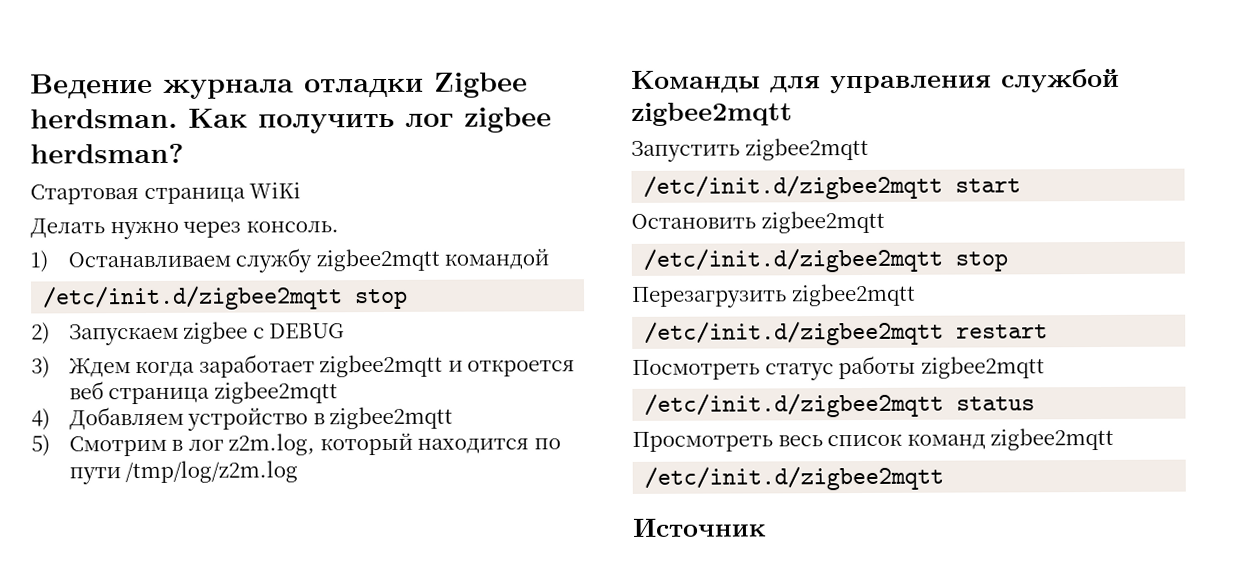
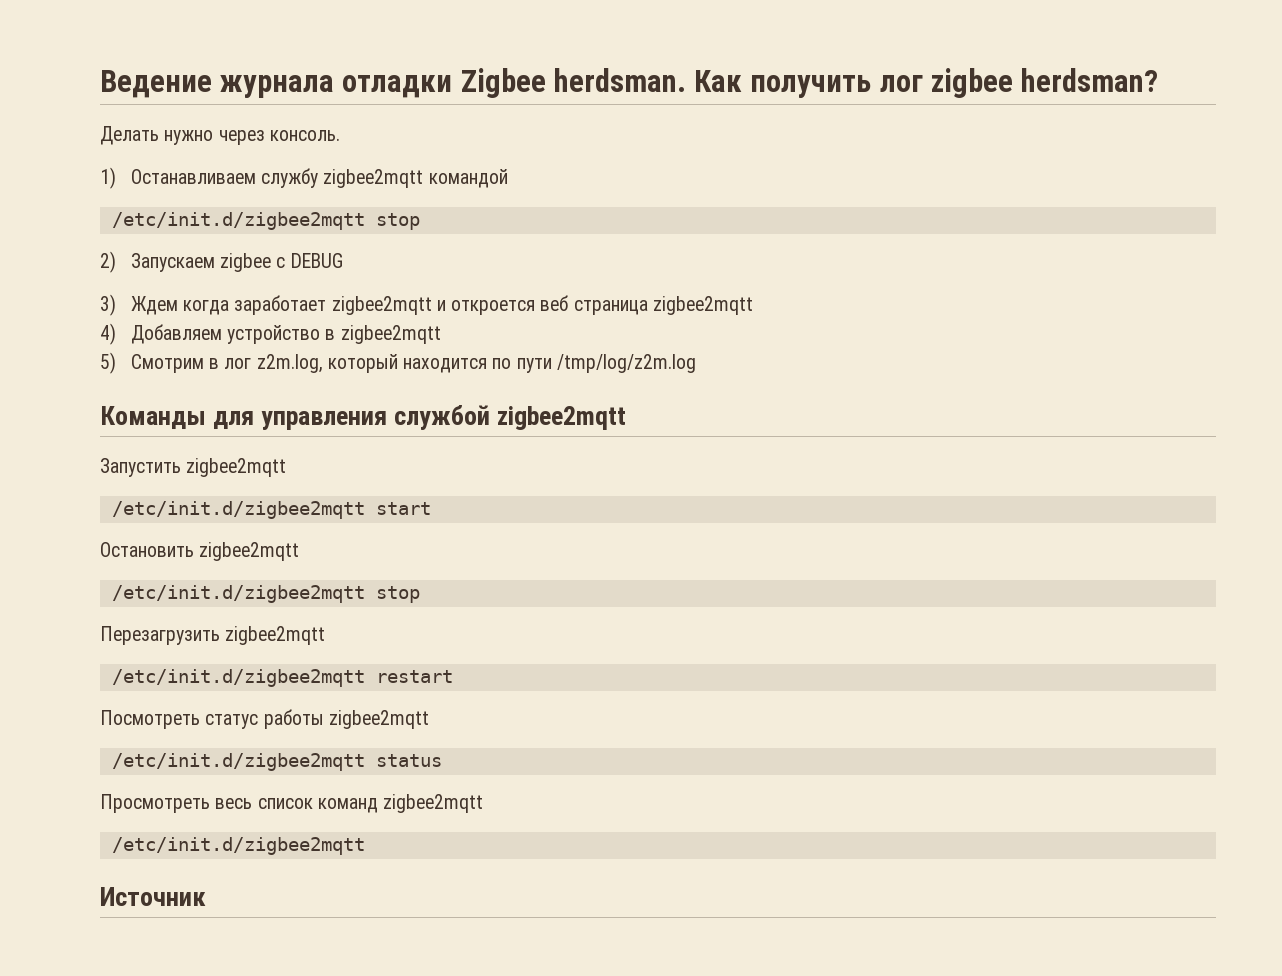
[30,182,302,205] // Стартовая страница WiKi -> (1159, 80) none

